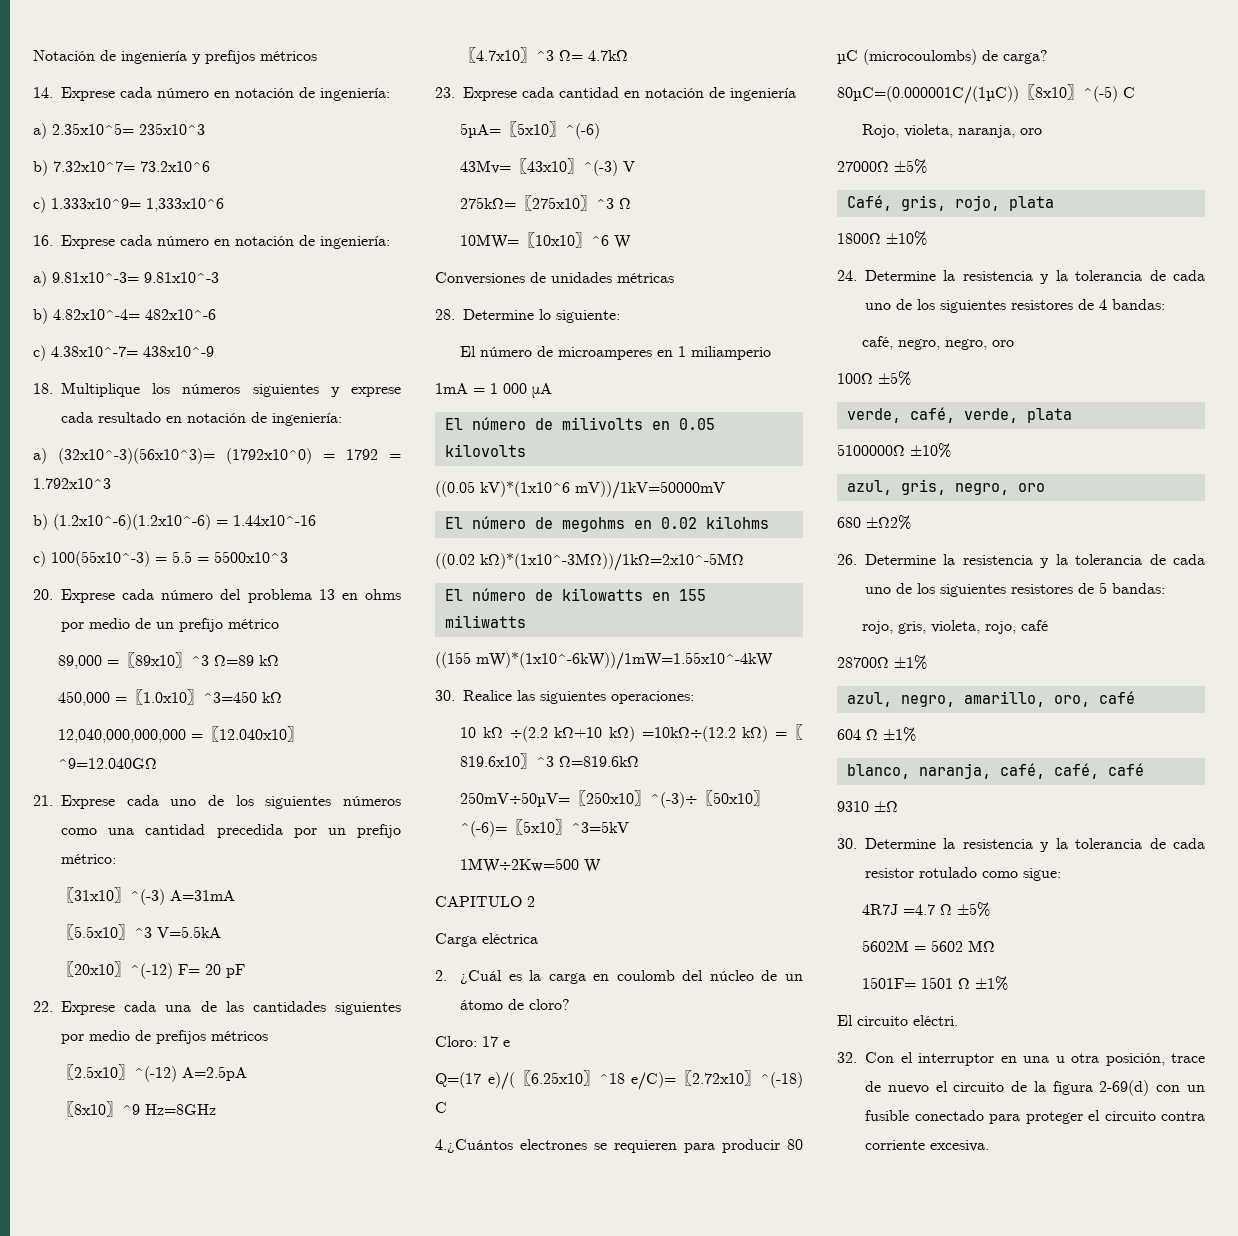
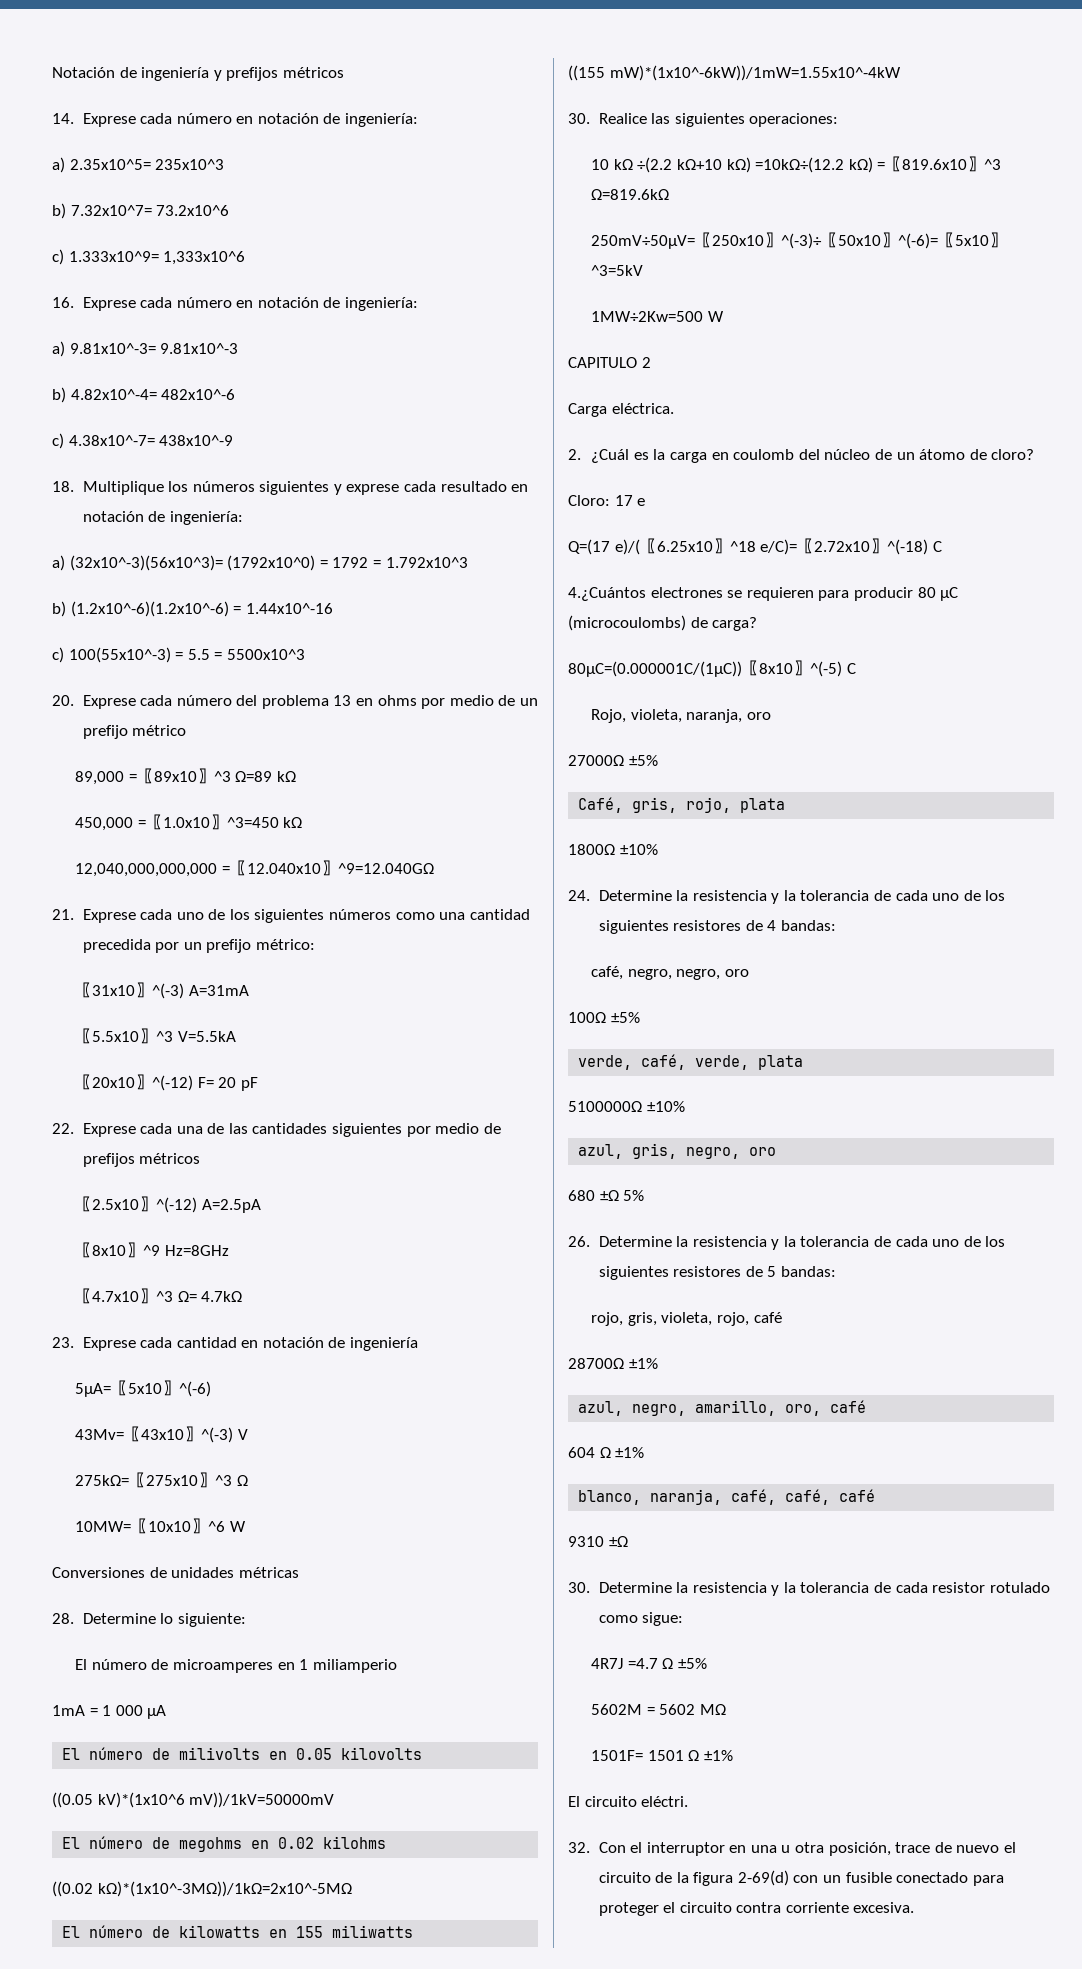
[482,933,538,944] eléctrica -> [611,403,674,414] eléctrica.
[866,515,911,530] ±Ω2% -> [599,1190,645,1201] ±Ω 5%

